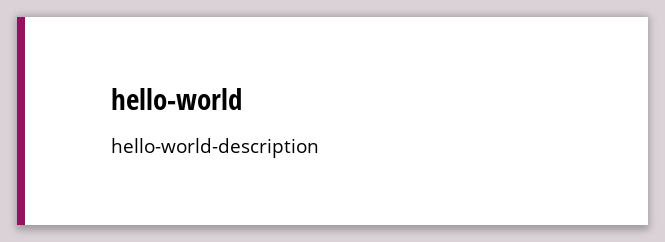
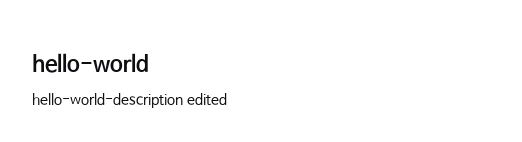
(319, 148) none -> [186,93,227,106] edited

